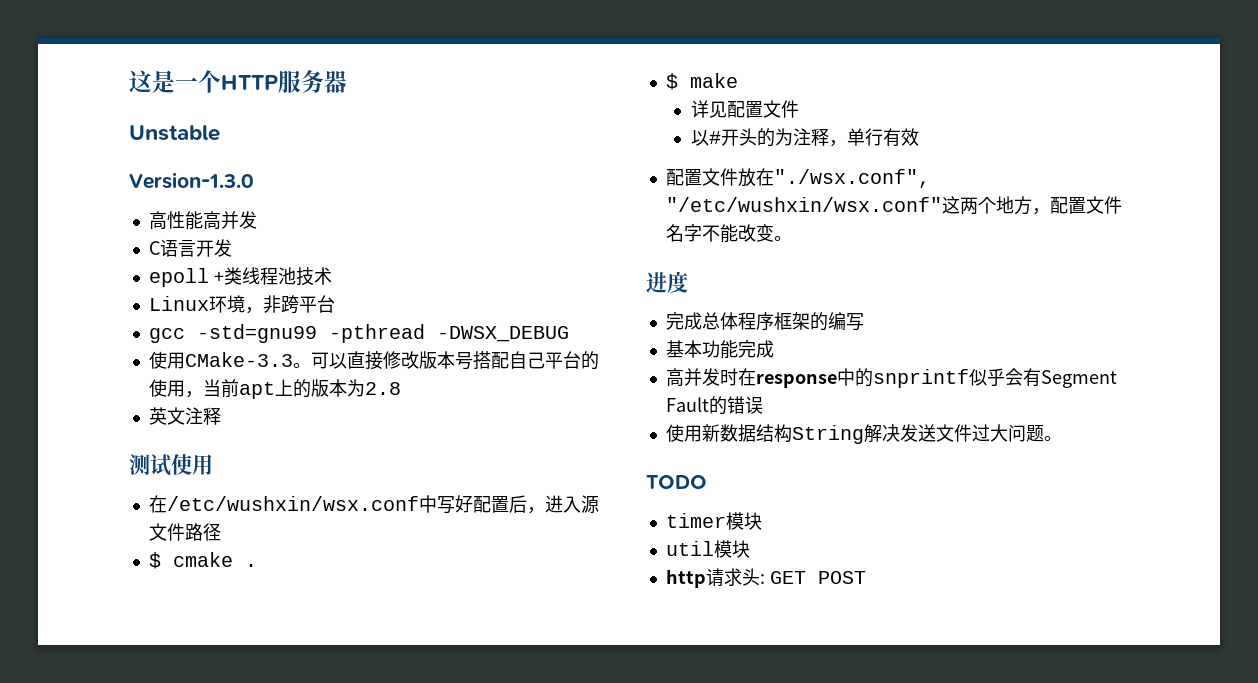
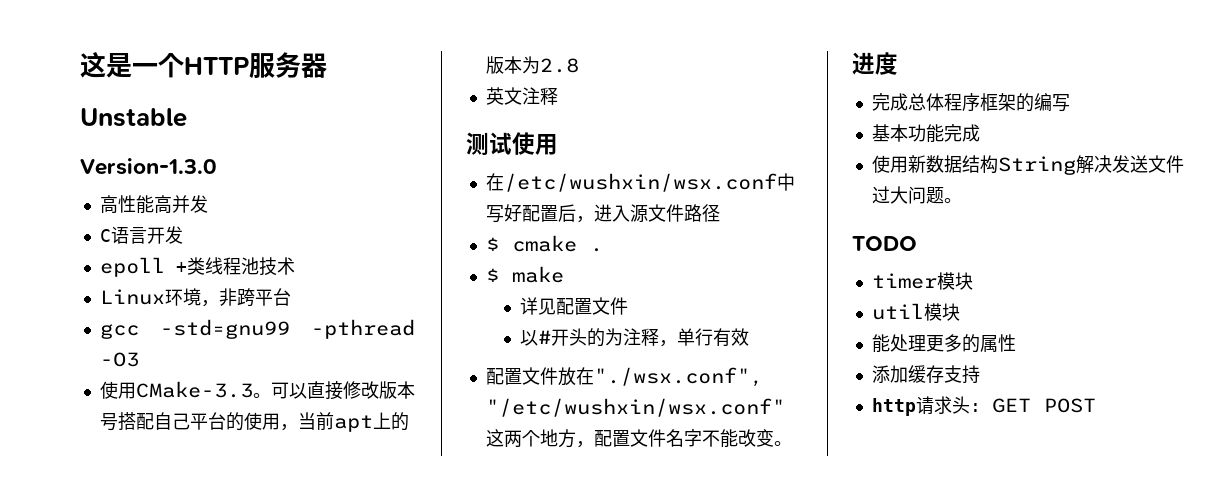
[436,326,569,342] -DWSX_DEBUG -> [99,352,139,367] -O3
[665,368,1117,388] [665,396,763,415] // 高并发时在response中的snprintf似乎会有Segment Fault的错误 -> (980, 133) none
(750, 549) none -> [871,334,1016,353] [871,365,980,384] // 能处理更多的属性 // 添加缓存支持

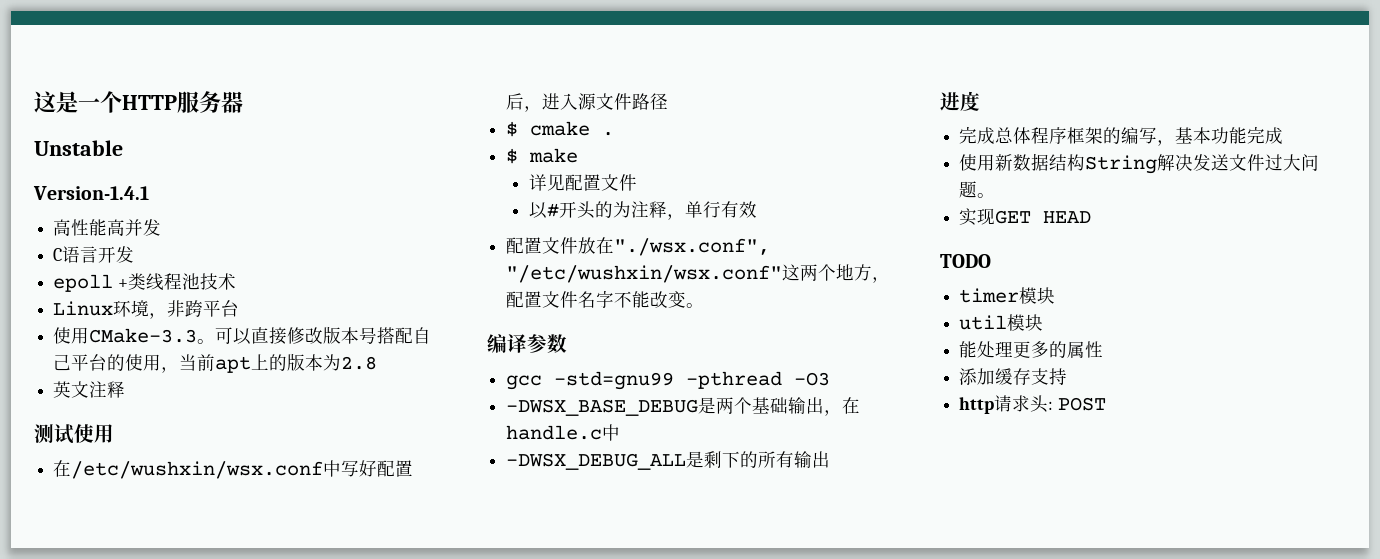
[80,158,217,175] Version-1.3.0 -> [33,186,149,200] Version-1.4.1
[99,319,415,339] [99,352,139,367] // gcc -std=gnu99 -pthread -O3 -> (240, 308) none
(792, 443) none -> [487,334,567,353] [506,371,831,390] [506,397,861,416] [506,424,621,441] [506,451,831,470] // 编译参数 // gcc -std=gnu99 -pthread -O3 // -DWSX_BASE_DEBUG是两个基础输出，在handle.c中 // -DWSX_DEBUG_ALL是剩下的所有输出
(1070, 103) // -> [1157,140,1176,146] ，
(962, 200) none -> [959,208,1092,226] // 实现GET HEAD
[991,398,1031,413] GET -> (1054, 405) none

